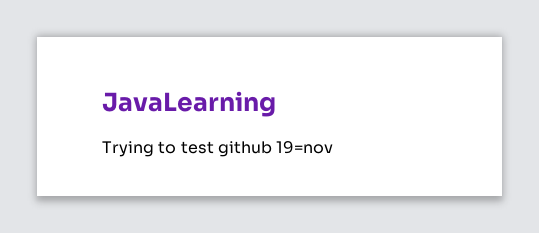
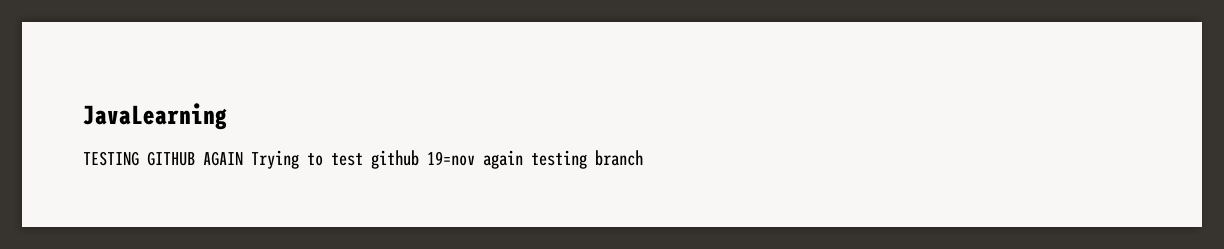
(276, 104) none -> [83,151,243,166] TESTING GITHUB AGAIN
(334, 147) none -> [483,150,643,169] again testing branch

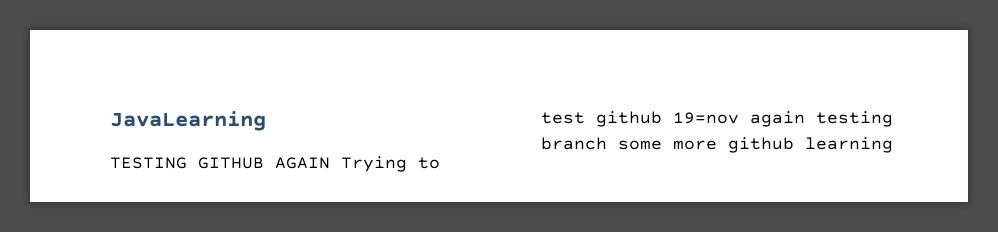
(643, 158) none -> [618,137,893,153] some more github learning

